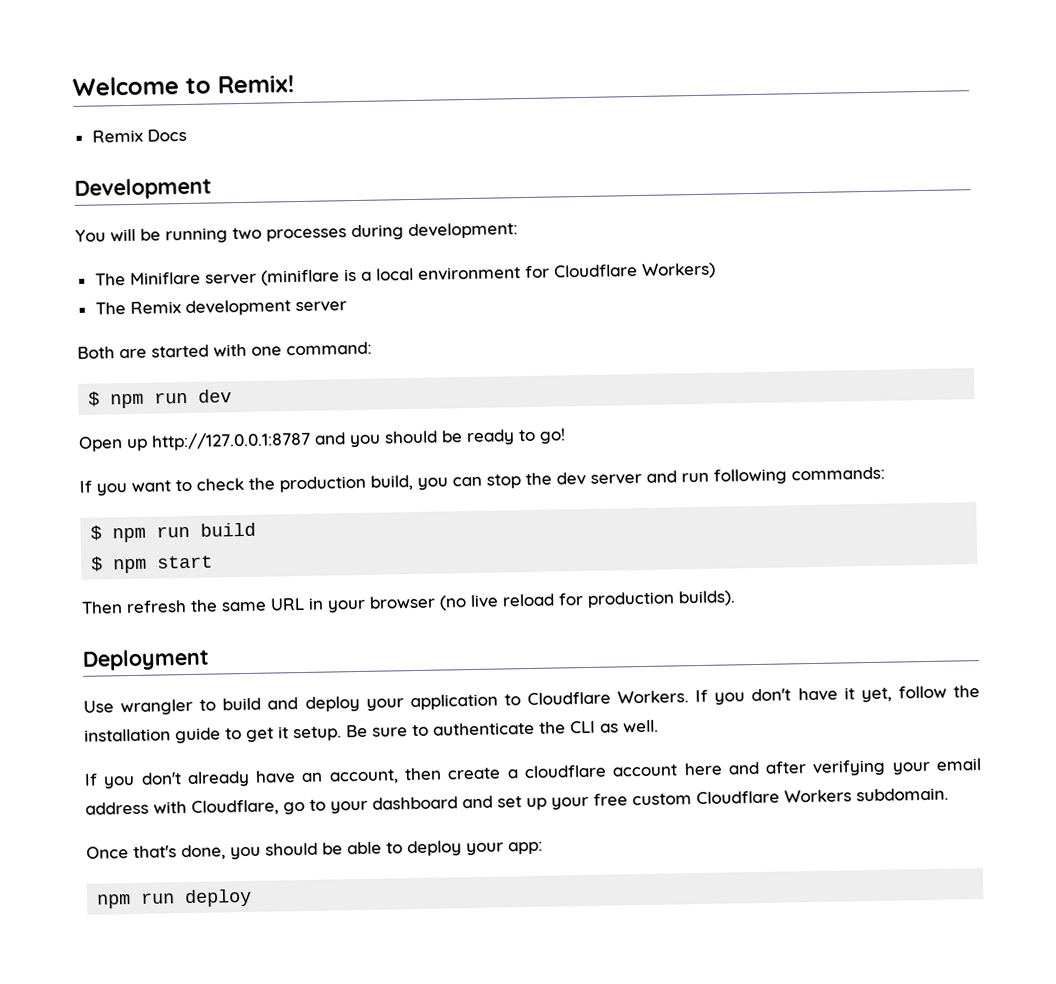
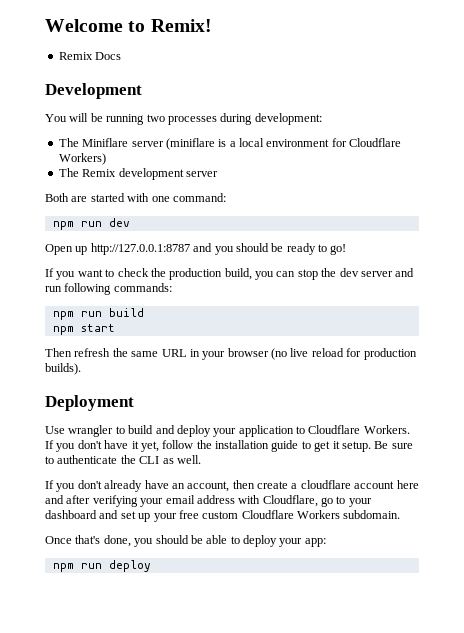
[88,391,101,407] $ -> (226, 197) none
[90,525,103,541] $ -> (172, 287) none
[91,556,104,572] $ -> (144, 312) none

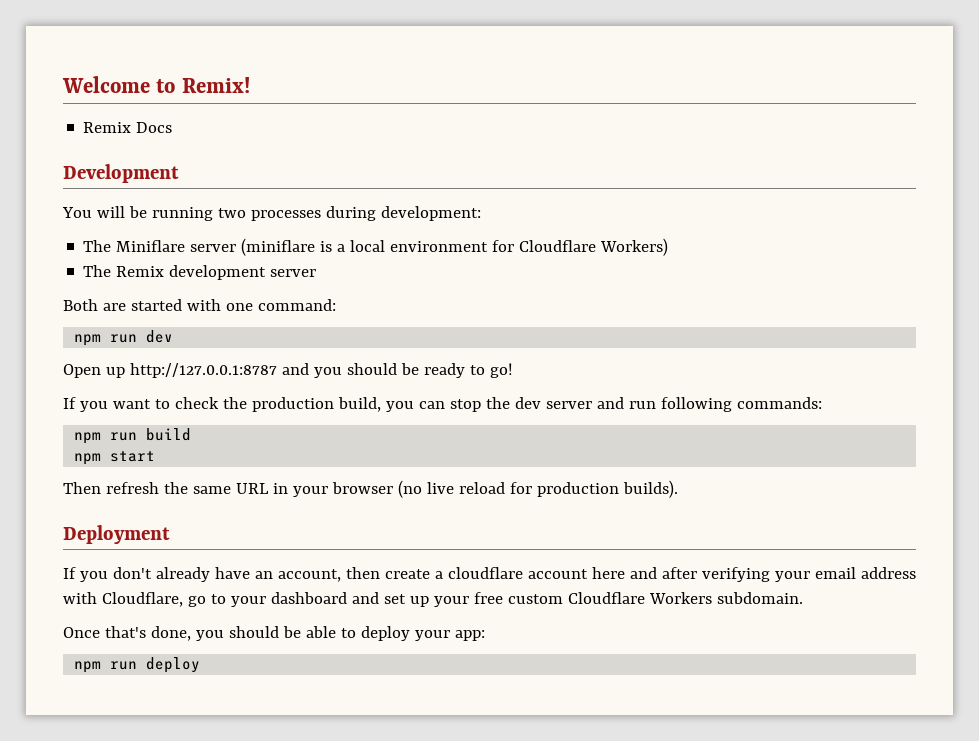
[45,425,410,437] [45,440,413,452] [45,455,201,464] // Use wrangler to build and deploy your application to Cloudflare Workers. If you don't have it yet, follow the installation guide to get it setup. Be sure to authenticate the CLI as well. -> (170, 534) none

